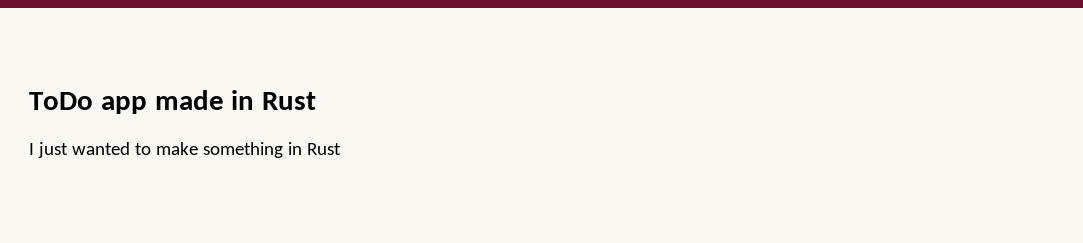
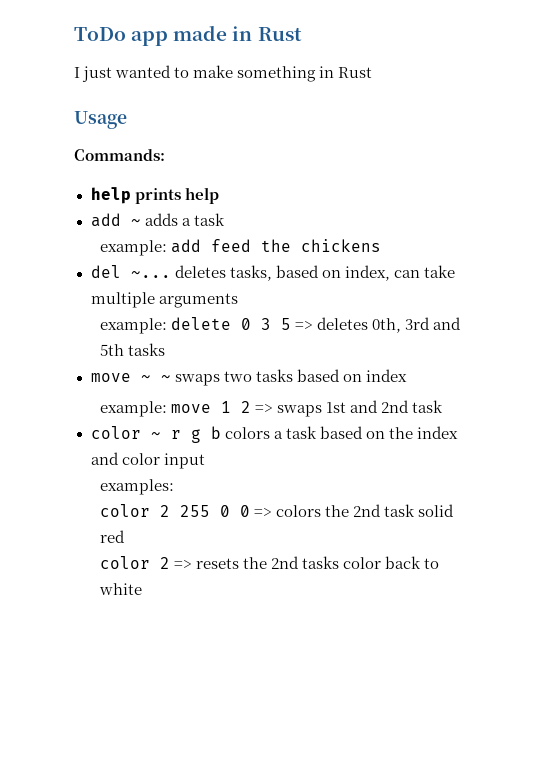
(341, 149) none -> [74,111,127,129] [74,149,165,161] [90,187,219,204] [90,213,225,227] [100,239,382,256] [90,265,455,281] [90,292,238,308] [100,317,462,334] [100,343,166,356] [90,369,407,386] [100,400,444,417] [90,426,458,443] [90,452,205,469] [100,479,175,495] [100,504,455,517] [100,530,126,543] [100,556,440,569] [99,583,143,595] // Usage // Commands: // help prints help // add ~ adds a task // example: add feed the chickens // del ~... deletes tasks, based on index, can take multiple arguments // example: delete 0 3 5 => deletes 0th, 3rd and 5th tasks // move ~ ~ swaps two tasks based on index // example: move 1 2 => swaps 1st and 2nd task // color ~ r g b colors a task based on the index and color input // examples: // color 2 255 0 0 => colors the 2nd task solid red // color 2 => resets the 2nd tasks color back to white

